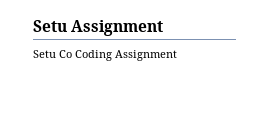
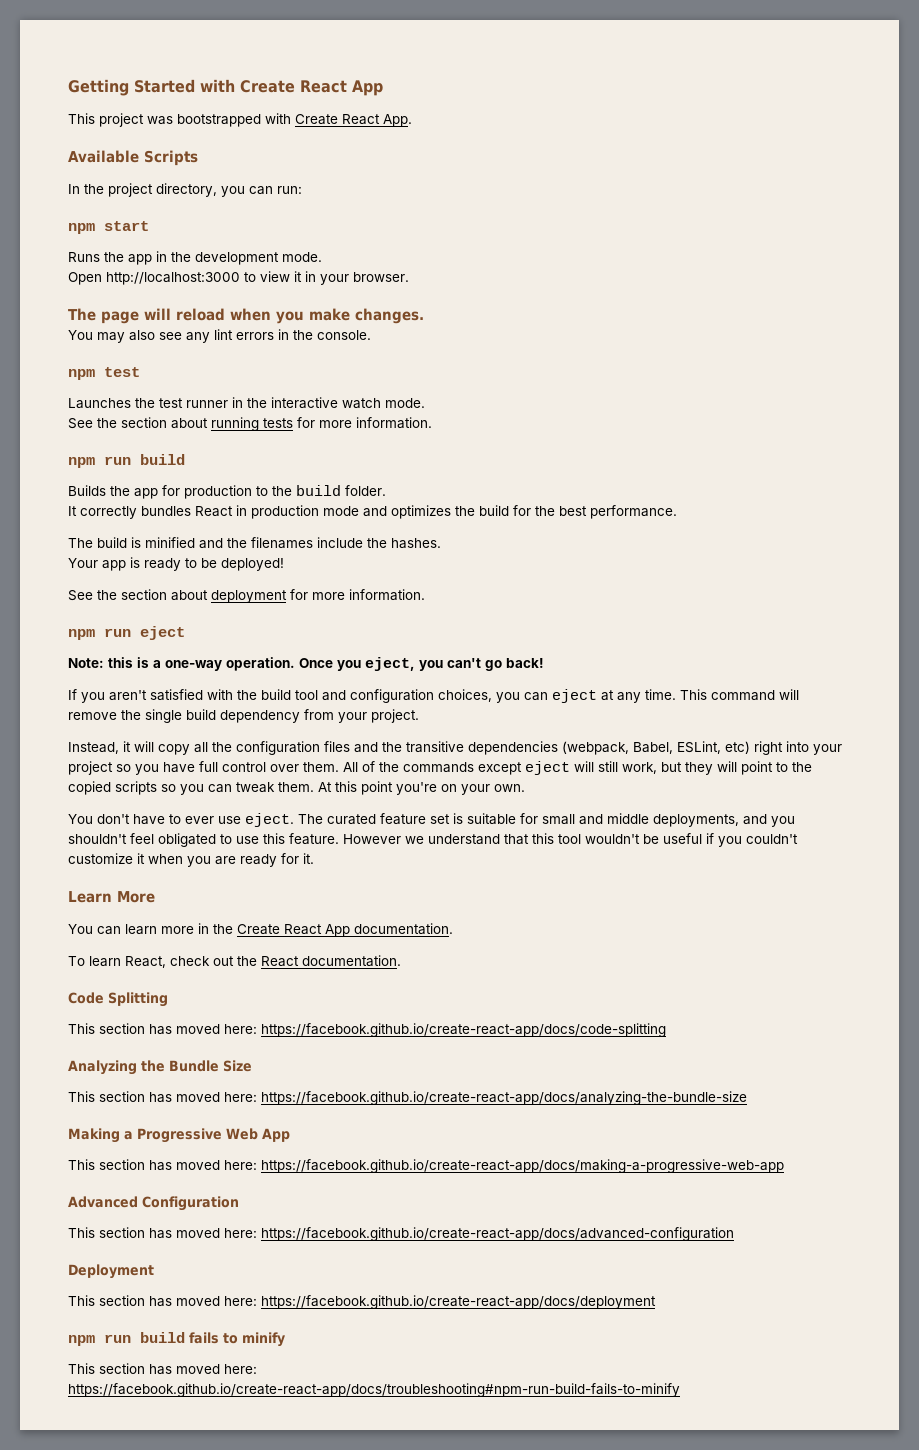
[33,20,164,36] [33,50,177,61] Setu Assignment // Setu Co Coding Assignment -> [68,79,383,96] [68,113,412,127] [68,150,198,166] [68,183,302,197] [68,221,149,234] [68,251,322,265] [68,271,409,285] [68,308,424,324] [68,329,371,343] [68,367,140,380] [68,397,425,409] [68,417,432,431] [68,454,185,468] [68,485,386,499] [68,505,677,519] [68,537,441,549] [68,557,284,571] [68,589,425,603] [68,626,185,640] [68,657,544,671] [68,689,799,703] [68,709,419,723] [68,741,842,755] [68,761,812,775] [68,781,525,795] [68,813,795,827] [68,833,798,847] [68,853,314,867] [68,891,155,903] [68,923,453,937] [68,955,401,968] [68,992,168,1007] [68,1023,666,1037] [68,1060,252,1075] [68,1091,747,1105] [68,1128,290,1143] [68,1159,784,1173] [68,1196,239,1211] [68,1227,734,1241] [68,1264,154,1279] [68,1295,656,1309] [68,1332,285,1347] [68,1363,257,1375] [68,1383,680,1397] Getting Started with Create React App // This project was bootstrapped with Create React App. // Available Scripts // In the project directory, you can run: // npm start // Runs the app in the development mode. // Open http://localhost:3000 to view it in your browser. // The page will reload when you make changes. // You may also see any lint errors in the console. // npm test // Launches the test runner in the interactive watch mode. // See the section about running tests for more information. // npm run build // Builds the app for production to the build folder. // It correctly bundles React in production mode and optimizes the build for the best performance. // The build is minified and the filenames include the hashes. // Your app is ready to be deployed! // See the section about deployment for more information. // npm run eject // Note: this is a one-way operation. Once you eject, you can't go back! // If you aren't satisfied with the build tool and configuration choices, you can eject at any time. This command will remove the single build dependency from your project. // Instead, it will copy all the configuration files and the transitive dependencies (webpack, Babel, ESLint, etc) right into your project so you have full control over them. All of the commands except eject will still work, but they will point to the copied scripts so you can tweak them. At this point you're on your own. // You don't have to ever use eject. The curated feature set is suitable for small and middle deployments, and you shouldn't feel obligated to use this feature. However we understand that this tool wouldn't be useful if you couldn't customize it when you are ready for it. // Learn More // You can learn more in the Create React App documentation. // To learn React, check out the React documentation. // Code Splitting // This section has moved here: https://facebook.github.io/create-react-app/docs/code-splitting // Analyzing the Bundle Size // This section has moved here: https://facebook.github.io/create-react-app/docs/analyzing-the-bundle-size // Making a Progressive Web App // This section has moved here: https://facebook.github.io/create-react-app/docs/making-a-progressive-web-app // Advanced Configuration // This section has moved here: https://facebook.github.io/create-react-app/docs/advanced-configuration // Deployment // This section has moved here: https://facebook.github.io/create-react-app/docs/deployment // npm run build fails to minify // This section has moved here: https://facebook.github.io/create-react-app/docs/troubleshooting#npm-run-build-fails-to-minify

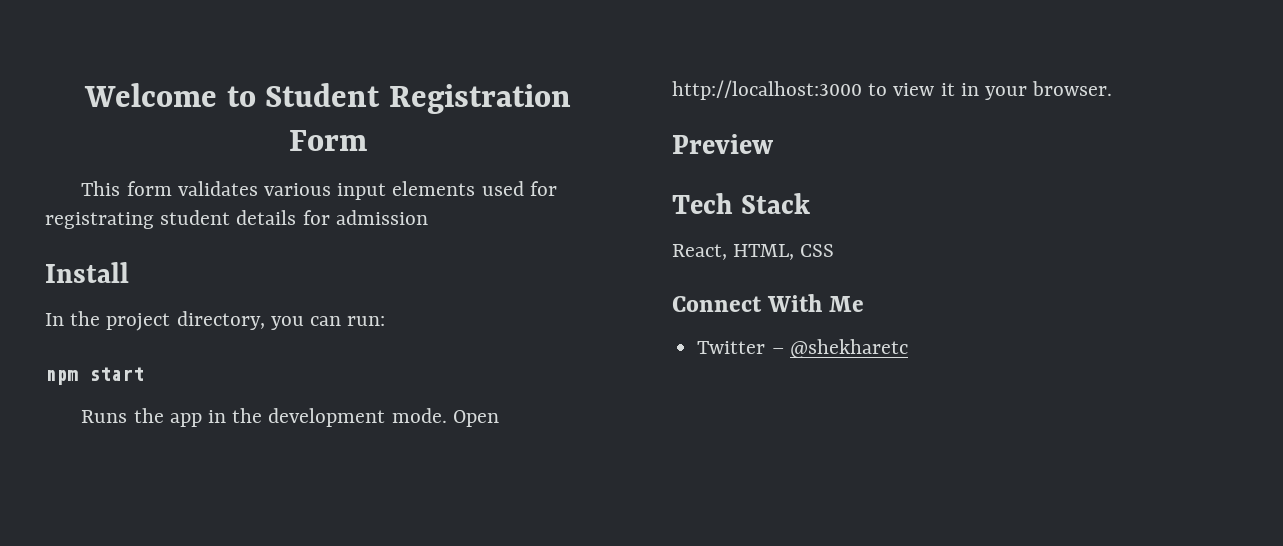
[68,79,383,96] [68,113,412,127] [68,150,198,166] Getting Started with Create React App // This project was bootstrapped with Create React App. // Available Scripts -> [83,83,572,114] [289,130,367,151] [81,181,557,200] [45,210,428,229] [45,262,129,283] Welcome to Student Registration Form // This form validates various input elements used for registrating student details for admission // Install
(322, 257) // -> (447, 415) none
[68,308,424,324] [68,329,371,343] [68,367,140,380] [68,397,425,409] [68,417,432,431] [68,454,185,468] [68,485,386,499] [68,505,677,519] [68,537,441,549] [68,557,284,571] [68,589,425,603] [68,626,185,640] [68,657,544,671] [68,689,799,703] [68,709,419,723] [68,741,842,755] [68,761,812,775] [68,781,525,795] [68,813,795,827] [68,833,798,847] [68,853,314,867] [68,891,155,903] [68,923,453,937] [68,955,401,968] [68,992,168,1007] [68,1023,666,1037] [68,1060,252,1075] [68,1091,747,1105] [68,1128,290,1143] [68,1159,784,1173] [68,1196,239,1211] [68,1227,734,1241] [68,1264,154,1279] [68,1295,656,1309] [68,1332,285,1347] [68,1363,257,1375] [68,1383,680,1397] The page will reload when you make changes. // You may also see any lint errors in the console. // npm test // Launches the test runner in the interactive watch mode. // See the section about running tests for more information. // npm run build // Builds the app for production to the build folder. // It correctly bundles React in production mode and optimizes the build for the best performance. // The build is minified and the filenames include the hashes. // Your app is ready to be deployed! // See the section about deployment for more information. // npm run eject // Note: this is a one-way operation. Once you eject, you can't go back! // If you aren't satisfied with the build tool and configuration choices, you can eject at any time. This command will remove the single build dependency from your project. // Instead, it will copy all the configuration files and the transitive dependencies (webpack, Babel, ESLint, etc) right into your project so you have full control over them. All of the commands except eject will still work, but they will point to the copied scripts so you can tweak them. At this point you're on your own. // You don't have to ever use eject. The curated feature set is suitable for small and middle deployments, and you shouldn't feel obligated to use this feature. However we understand that this tool wouldn't be useful if you couldn't customize it when you are ready for it. // Learn More // You can learn more in the Create React App documentation. // To learn React, check out the React documentation. // Code Splitting // This section has moved here: https://facebook.github.io/create-react-app/docs/code-splitting // Analyzing the Bundle Size // This section has moved here: https://facebook.github.io/create-react-app/docs/analyzing-the-bundle-size // Making a Progressive Web App // This section has moved here: https://facebook.github.io/create-react-app/docs/making-a-progressive-web-app // Advanced Configuration // This section has moved here: https://facebook.github.io/create-react-app/docs/advanced-configuration // Deployment // This section has moved here: https://facebook.github.io/create-react-app/docs/deployment // npm run build fails to minify // This section has moved here: https://facebook.github.io/create-react-app/docs/troubleshooting#npm-run-build-fails-to-minify -> [672,134,773,154] [672,193,811,214] [672,244,835,260] [672,294,865,312] [697,339,908,358] Preview // Tech Stack // React, HTML, CSS // Connect With Me // Twitter – @shekharetc

